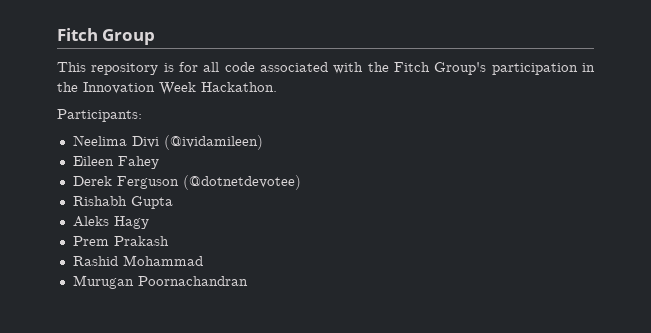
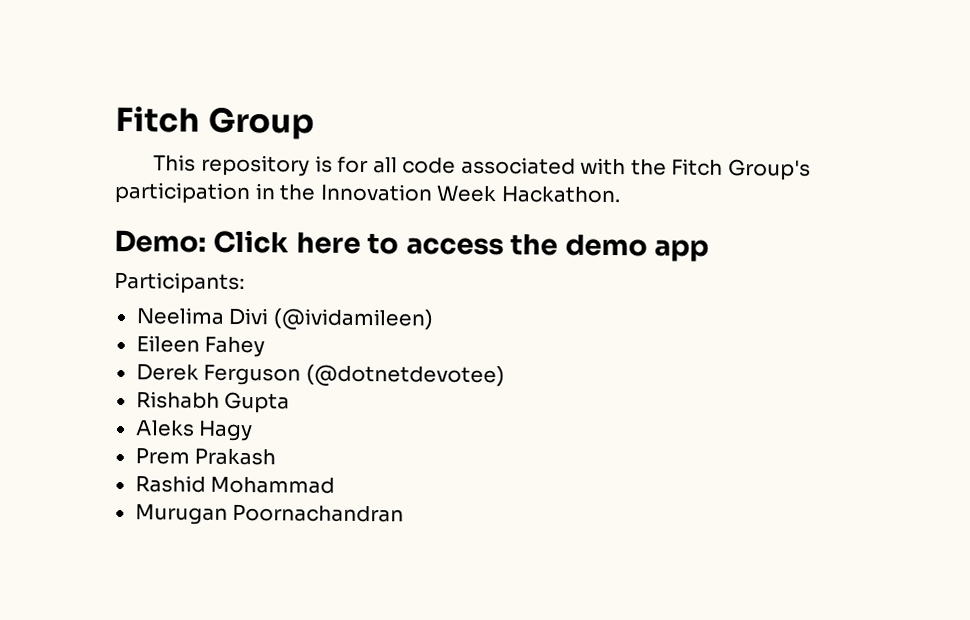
(277, 87) none -> [114,229,709,262] // Demo: Click here to access the demo app

